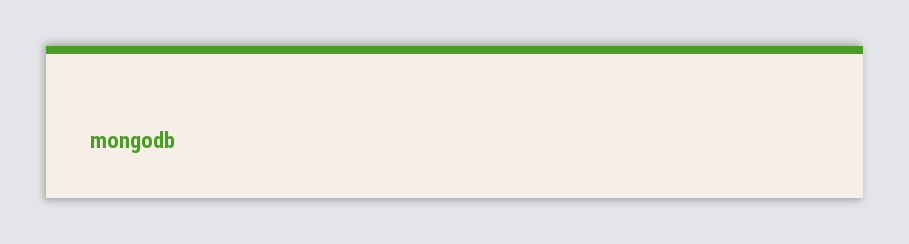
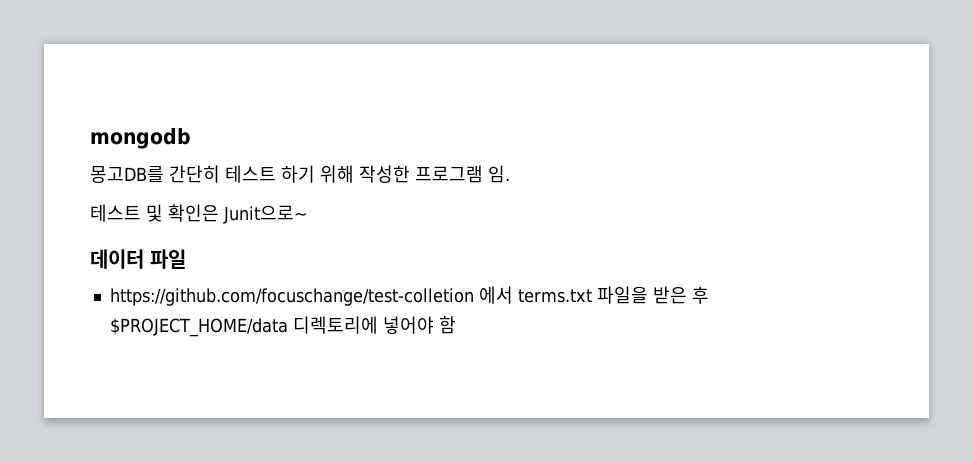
(175, 142) none -> [90,165,510,183] [90,204,308,224] [90,249,186,269] [109,286,709,306] [109,316,456,337] // 몽고DB를 간단히 테스트 하기 위해 작성한 프로그램 임. // 테스트 및 확인은 Junit으로~ // 데이터 파일 // https://github.com/focuschange/test-colletion 에서 terms.txt 파일을 받은 후 $PROJECT_HOME/data 디렉토리에 넣어야 함

